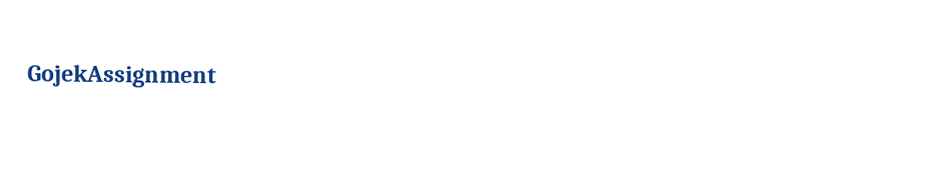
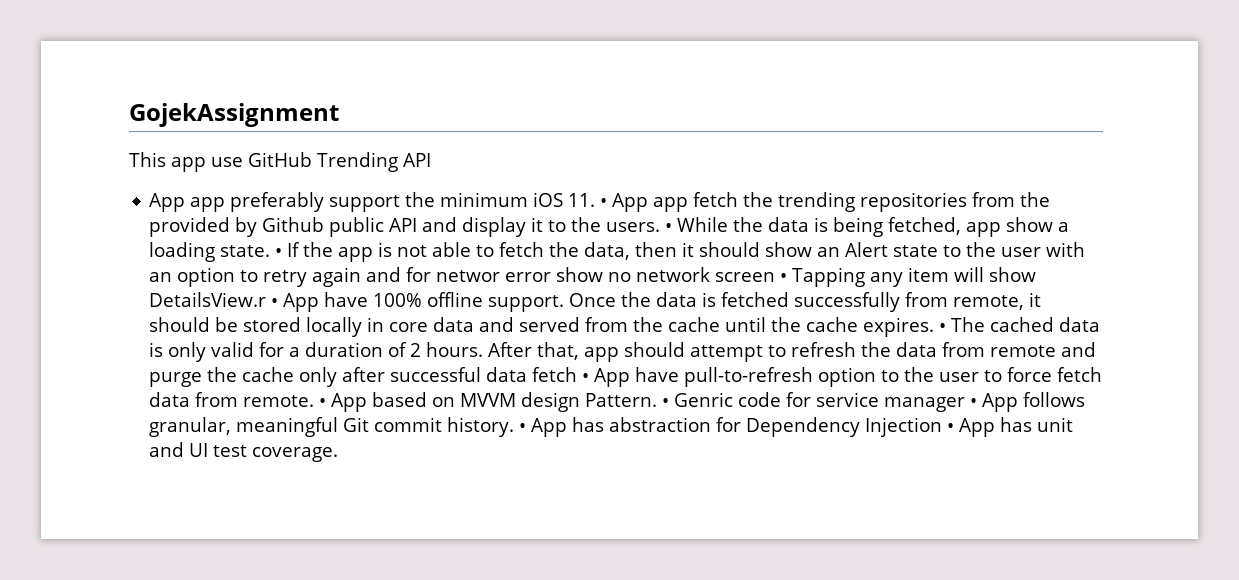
(217, 76) none -> [129,152,431,172] [149,192,1051,212] [149,217,1070,237] [149,242,1086,262] [149,267,1037,287] [149,292,1042,312] [149,317,1101,337] [149,342,1097,362] [149,367,1103,387] [149,392,1086,412] [149,417,1074,437] [149,442,339,462] // This app use GitHub Trending API // App app preferably support the minimum iOS 11. • App app fetch the trending repositories from the provided by Github public API and display it to the users. • While the data is being fetched, app show a loading state. • If the app is not able to fetch the data, then it should show an Alert state to the user with an option to retry again and for networ error show no network screen • Tapping any item will show DetailsView.r • App have 100% offline support. Once the data is fetched successfully from remote, it should be stored locally in core data and served from the cache until the cache expires. • The cached data is only valid for a duration of 2 hours. After that, app should attempt to refresh the data from remote and purge the cache only after successful data fetch • App have pull-to-refresh option to the user to force fetch data from remote. • App based on MVVM design Pattern. • Genric code for service manager • App follows granular, meaningful Git commit history. • App has abstraction for Dependency Injection • App has unit and UI test coverage.

